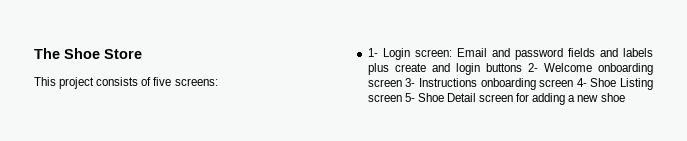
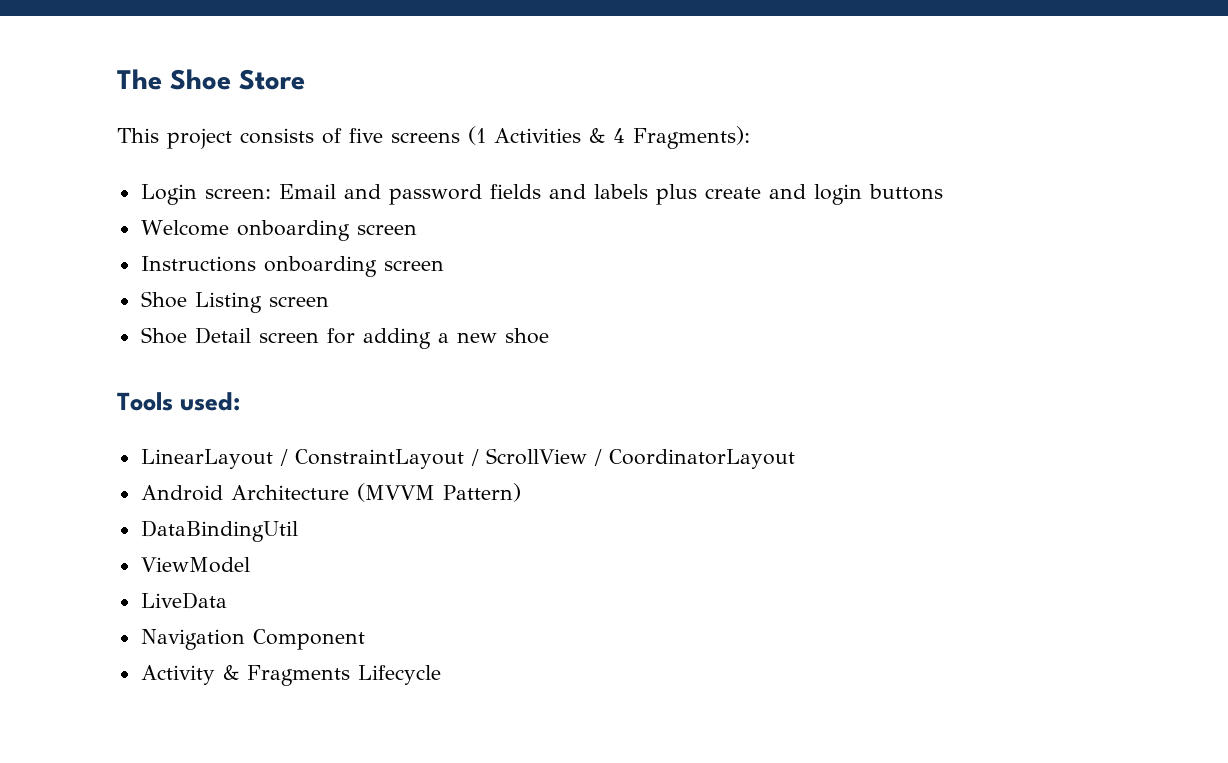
[174,78,218,86] [367,48,378,57] screens: // 1- -> [391,126,750,149] screens (1 Activities & 4 Fragments): //
[527,63,538,72] 2- -> (943, 192) //
[405,78,416,87] 3- -> (417, 229) //
[576,78,587,87] 4- -> (444, 265) //
[404,93,415,102] 5- -> (329, 301) //
(625, 97) none -> [117,392,241,411] [140,448,795,469] [140,483,521,502] [140,520,298,542] [140,557,250,573] [140,592,227,609] [140,629,365,650] [140,665,441,686] // Tools used: // LinearLayout / ConstraintLayout / ScrollView / CoordinatorLayout // Android Architecture (MVVM Pattern) // DataBindingUtil // ViewModel // LiveData // Navigation Component // Activity & Fragments Lifecycle

